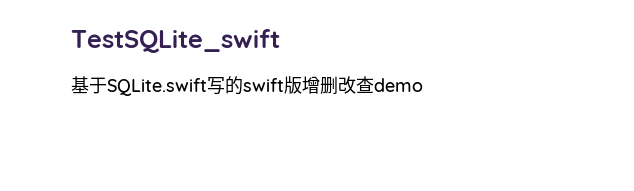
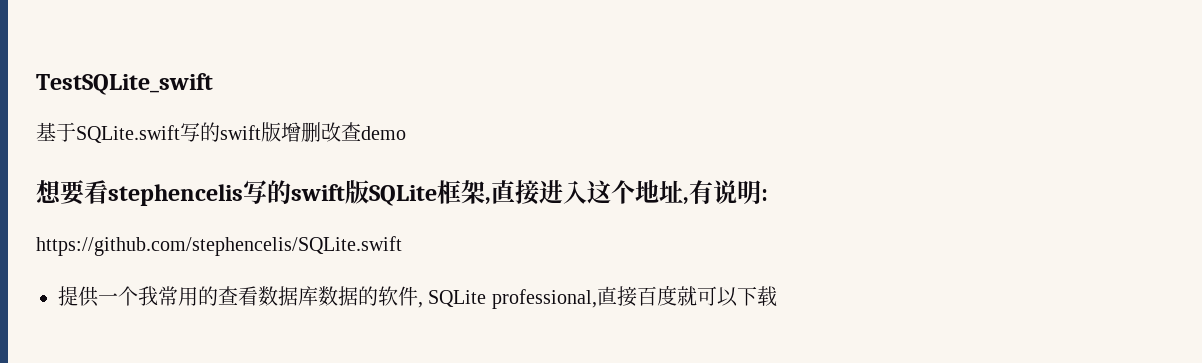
(423, 85) none -> [36,180,768,206] [36,236,402,256] [58,285,777,309] // 想要看stephencelis写的swift版SQLite框架,直接进入这个地址,有说明: // https://github.com/stephencelis/SQLite.swift // 提供一个我常用的查看数据库数据的软件, SQLite professional,直接百度就可以下载

